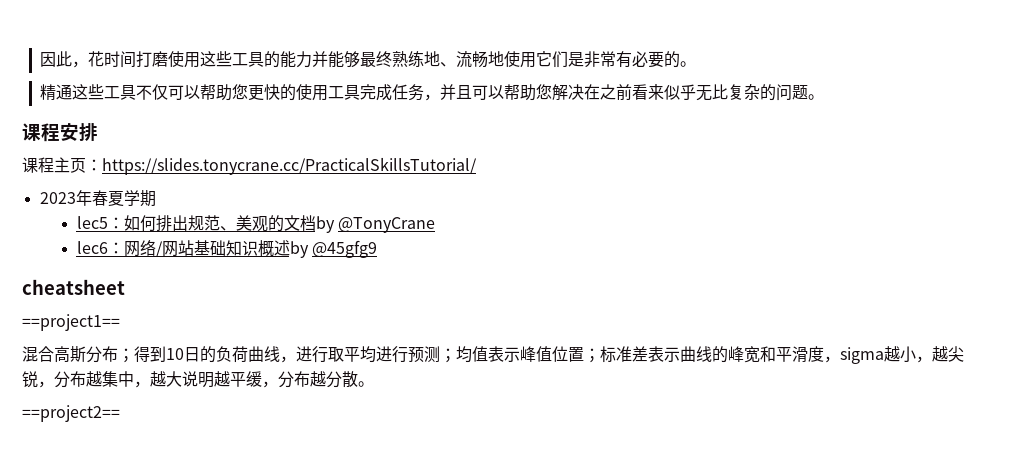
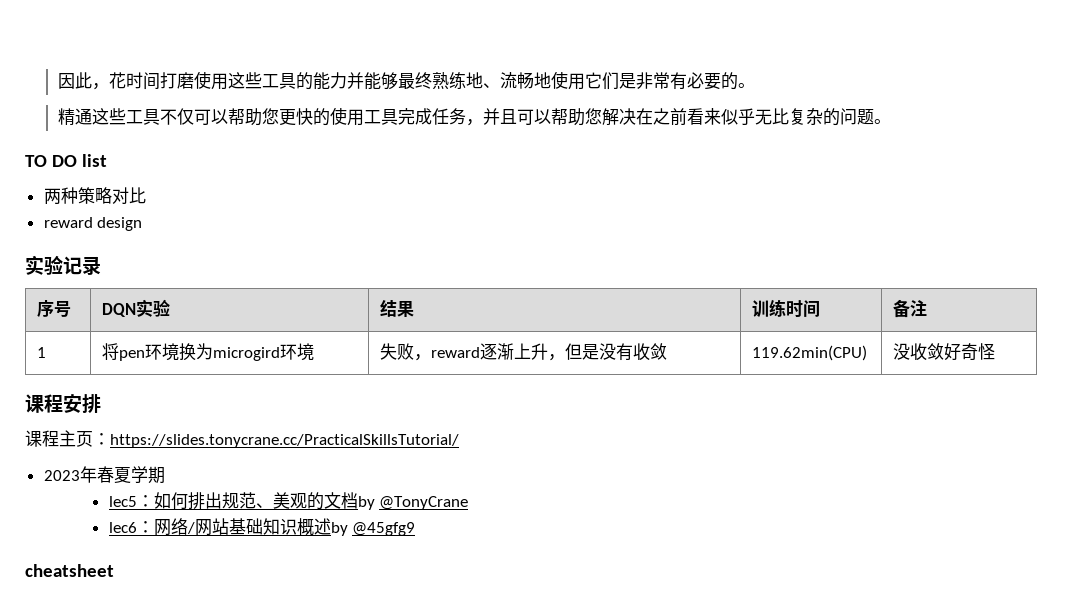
(825, 97) none -> [25,154,108,167] [43,187,146,204] [43,217,143,231] [25,255,101,275] [37,300,72,317] [102,299,171,317] [380,299,415,317] [752,299,821,318] [893,299,928,318] [37,347,47,358] [102,343,315,361] [380,343,668,361] [752,345,868,361] [893,343,996,361] // TO DO list // 两种策略对比 // reward design // 实验记录 // 序号 | DQN实验 | 结果 | 训练时间 | 备注 // 1 | 将pen环境换为microgird环境 | 失败，reward逐渐上升，但是没有收敛 | 119.62min(CPU) | 没收敛好奇怪
[22,314,120,331] [22,346,964,364] [22,371,374,388] [22,405,120,422] // ==project1== // 混合高斯分布；得到10日的负荷曲线，进行取平均进行预测；均值表示峰值位置；标准差表示曲线的峰宽和平滑度，sigma越小，越尖锐，分布越集中，越大说明越平缓，分布越分散。 // ==project2== -> (114, 570) none

